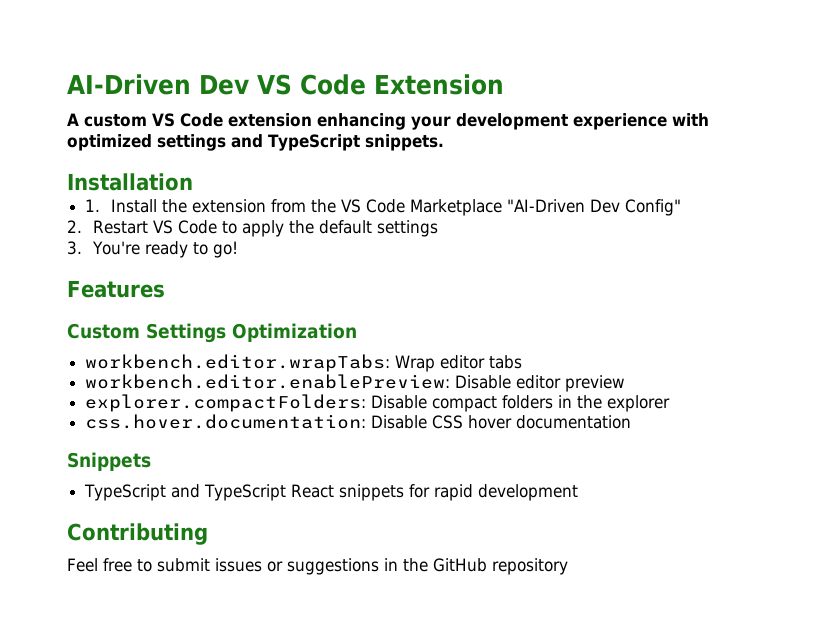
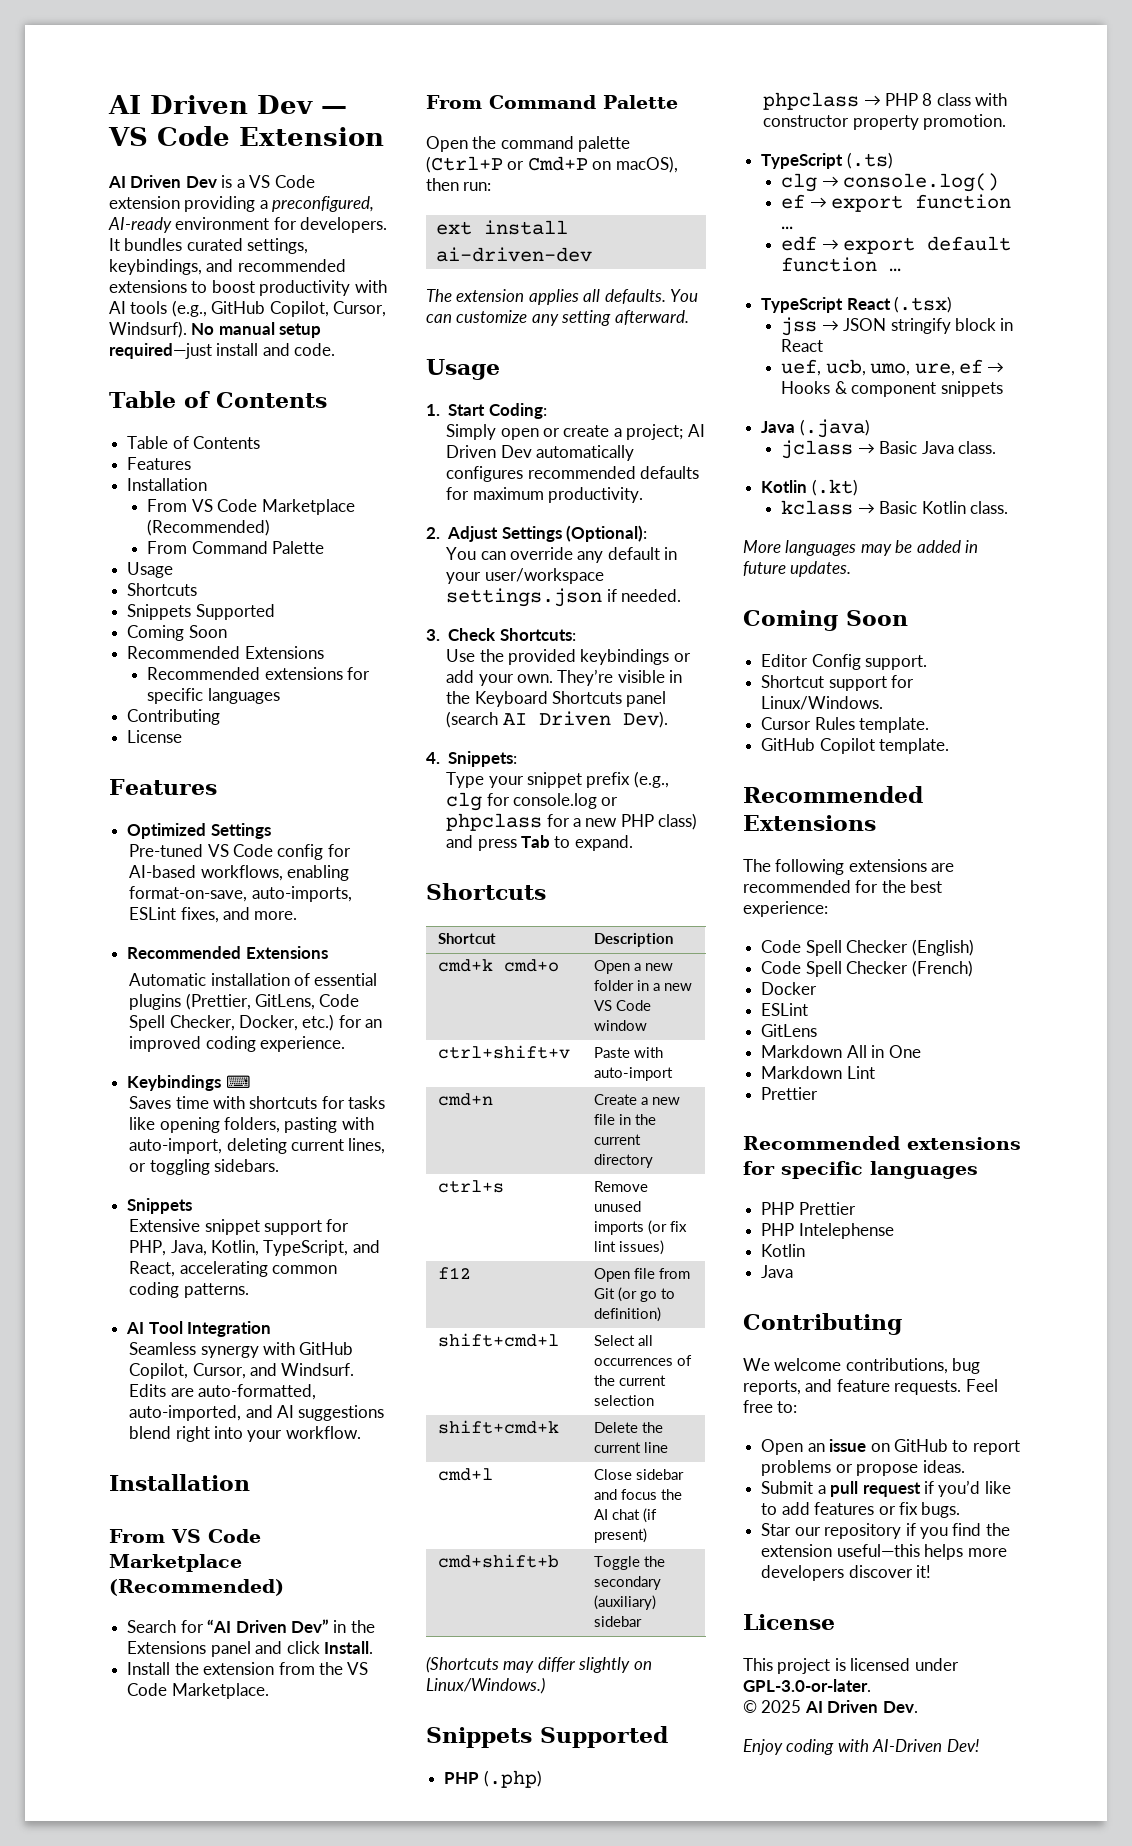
[67,74,249,95] AI-Driven Dev -> [108,95,347,114] AI Driven Dev —
[67,113,709,130] [67,134,444,151] [67,173,193,191] [85,199,101,212] A custom VS Code extension enhancing your development experience with optimized settings and TypeScript snippets. // Installation // 1. -> [108,175,315,188] [109,196,375,212] [108,217,388,233] [109,238,309,254] [109,259,346,275] [109,280,387,296] [109,300,387,317] [109,321,322,338] [109,343,336,359] [109,391,327,408] [127,436,261,449] [127,457,192,470] [127,478,208,491] [147,499,355,515] [147,519,271,536] [147,541,325,554] [127,562,174,578] [127,583,198,596] [127,604,275,620] [127,625,227,641] [127,646,324,659] [147,667,371,680] [147,688,280,704] [127,709,221,725] [127,730,183,743] [109,779,217,795] [127,823,271,839] [129,844,351,860] [129,865,349,881] [129,886,352,902] [129,907,298,923] [127,946,328,959] [129,973,378,986] [129,993,360,1010] [129,1014,383,1031] [129,1036,345,1052] [127,1075,251,1091] [129,1096,386,1109] [129,1117,374,1133] [129,1138,386,1154] [129,1159,279,1175] [127,1198,193,1214] [129,1219,350,1235] [129,1240,380,1256] [129,1261,337,1277] [129,1282,249,1298] [126,1321,272,1337] [129,1342,354,1358] [129,1363,355,1379] [129,1384,316,1400] [129,1405,385,1421] [129,1426,361,1442] [109,1474,250,1491] [109,1529,261,1543] [109,1554,242,1572] [109,1579,284,1596] [127,1619,375,1633] [127,1641,373,1657] AI Driven Dev is a VS Code extension providing a preconfigured, AI-ready environment for developers. It bundles curated settings, keybindings, and recommended extensions to boost productivity with AI tools (e.g., GitHub Copilot, Cursor, Windsurf). No manual setup required—just install and code. // Table of Contents // Table of Contents // Features // Installation // From VS Code Marketplace (Recommended) // From Command Palette // Usage // Shortcuts // Snippets Supported // Coming Soon // Recommended Extensions // Recommended extensions for specific languages // Contributing // License // Features // Optimized Settings // Pre-tuned VS Code config for AI-based workflows, enabling format-on-save, auto-imports, ESLint fixes, and more. // Recommended Extensions // Automatic installation of essential plugins (Prettier, GitLens, Code Spell Checker, Docker, etc.) for an improved coding experience. // Keybindings ⌨ // Saves time with shortcuts for tasks like opening folders, pasting with auto-import, deleting current lines, or toggling sidebars. // Snippets // Extensive snippet support for PHP, Java, Kotlin, TypeScript, and React, accelerating common coding patterns. // AI Tool Integration // Seamless synergy with GitHub Copilot, Cursor, and Windsurf. Edits are auto-formatted, auto-imported, and AI suggestions blend right into your workflow. // Installation // From VS Code Marketplace (Recommended) // Search for “AI Driven Dev” in the Extensions panel and click Install. //
[409,199,681,216] [67,220,438,237] [67,241,238,258] [67,280,165,298] [67,323,357,343] [85,354,523,372] [85,374,626,392] [85,394,671,412] [85,414,632,429] [67,452,151,471] [84,484,579,501] [67,523,208,545] [67,558,568,575] Marketplace "AI-Driven Dev Config" // 2. Restart VS Code to apply the default settings // 3. You're ready to go! // Features // Custom Settings Optimization // workbench.editor.wrapTabs: Wrap editor tabs // workbench.editor.enablePreview: Disable editor preview // explorer.compactFolders: Disable compact folders in the explorer // css.hover.documentation: Disable CSS hover documentation // Snippets // TypeScript and TypeScript React snippets for rapid development // Contributing // Feel free to submit issues or suggestions in the GitHub repository -> [171,1683,269,1699] [426,95,678,109] [426,136,631,152] [426,156,678,173] [426,178,492,191] [435,220,568,235] [435,247,592,262] [426,289,699,305] [426,310,689,326] [426,359,500,380] [426,403,547,419] [446,424,705,440] [446,445,634,461] [446,466,699,482] [446,487,643,503] [426,525,648,542] [446,547,678,563] [446,568,604,584] [446,588,681,607] [426,628,576,641] [446,649,691,665] [446,669,683,686] [446,691,667,707] [446,711,668,728] [426,751,518,767] [446,771,669,788] [446,792,619,811] [446,813,698,831] [446,835,633,851] [426,883,546,900] [437,933,496,944] [593,933,673,947] [437,959,559,972] [593,960,674,974] [593,980,693,991] [593,1000,651,1011] [593,1020,647,1031] [437,1045,570,1059] [593,1047,663,1058] [593,1067,673,1081] [437,1093,493,1106] [593,1094,681,1105] [593,1114,657,1125] [593,1134,641,1145] [593,1154,653,1168] [437,1180,504,1193] [593,1181,648,1192] [593,1201,641,1212] [593,1220,688,1235] [593,1240,664,1255] [437,1267,471,1279] [593,1268,691,1282] [593,1287,676,1302] [593,1307,661,1322] [437,1333,559,1347] [593,1335,653,1346] [593,1355,692,1366] [593,1375,666,1386] [593,1395,654,1406] [437,1420,559,1434] [593,1422,663,1433] [593,1442,668,1453] [437,1468,493,1481] [593,1469,684,1480] [593,1489,683,1500] [593,1508,658,1523] [593,1528,647,1543] [437,1554,559,1568] [593,1556,665,1570] [593,1576,661,1590] [593,1595,656,1610] [593,1616,642,1627] [426,1656,652,1673] [426,1677,545,1694] [426,1726,668,1748] [444,1770,542,1788] [763,92,1008,110] [763,114,1006,130] [761,152,893,169] [781,173,1000,192] [781,194,1012,212] [781,226,794,230] [781,236,1012,254] [781,257,902,272] [761,296,953,313] [781,317,1014,336] [781,339,824,352] [781,359,1005,376] [781,381,1003,397] [761,419,870,438] [781,440,997,459] [761,479,858,496] [781,500,1009,515] [743,540,979,556] [743,561,852,577] [743,610,908,631] [761,654,928,670] [761,675,915,691] [761,696,884,710] [761,717,930,733] [761,738,950,754] [743,786,923,803] [743,815,876,831] [743,859,955,875] [743,880,943,893] [743,901,828,917] [761,939,974,956] [761,960,973,977] [761,982,818,995] [761,1003,809,1016] [761,1024,818,1037] [761,1045,921,1058] [761,1066,875,1079] [761,1087,819,1100] [743,1136,1021,1150] [743,1161,978,1179] [761,1202,856,1215] [761,1223,894,1239] [761,1244,806,1257] [761,1265,794,1278] [743,1313,902,1335] [743,1358,981,1374] [743,1379,998,1395] [743,1400,798,1413] [761,1439,1020,1455] [761,1460,965,1476] [761,1480,1011,1497] [761,1502,961,1518] [761,1523,1010,1539] [761,1544,1007,1560] [761,1565,932,1581] [743,1614,835,1630] [743,1658,959,1674] [743,1679,871,1692] [743,1700,918,1713] [743,1739,979,1755] Marketplace. // From Command Palette // Open the command palette (Ctrl+P or Cmd+P on macOS), then run: // ext install ai-driven-dev // The extension applies all defaults. You can customize any setting afterward. // Usage // 1. Start Coding: // Simply open or create a project; AI Driven Dev automatically configures recommended defaults for maximum productivity. // 2. Adjust Settings (Optional): // You can override any default in your user/workspace settings.json if needed. // 3. Check Shortcuts: // Use the provided keybindings or add your own. They’re visible in the Keyboard Shortcuts panel (search AI Driven Dev). // 4. Snippets: // Type your snippet prefix (e.g., clg for console.log or phpclass for a new PHP class) and press Tab to expand. // Shortcuts // Shortcut | Description // cmd+k cmd+o | Open a new folder in a new VS Code window // ctrl+shift+v | Paste with auto-import // cmd+n | Create a new file in the current directory // ctrl+s | Remove unused imports (or fix lint issues) // f12 | Open file from Git (or go to definition) // shift+cmd+l | Select all occurrences of the current selection // shift+cmd+k | Delete the current line // cmd+l | Close sidebar and focus the AI chat (if present) // cmd+shift+b | Toggle the secondary (auxiliary) sidebar // (Shortcuts may differ slightly on Linux/Windows.) // Snippets Supported // PHP (.php) // phpclass → PHP 8 class with constructor property promotion. // TypeScript (.ts) // clg → console.log() // ef → export function … // edf → export default function … // TypeScript React (.tsx) // jss → JSON stringify block in React // uef, ucb, umo, ure, ef → Hooks & component snippets // Java (.java) // jclass → Basic Java class. // Kotlin (.kt) // kclass → Basic Kotlin class. // More languages may be added in future updates. // Coming Soon // Editor Config support. // Shortcut support for Linux/Windows. // Cursor Rules template. // GitHub Copilot template. // Recommended Extensions // The following extensions are recommended for the best experience: // Code Spell Checker (English) // Code Spell Checker (French) // Docker // ESLint // GitLens // Markdown All in One // Markdown Lint // Prettier // Recommended extensions for specific languages // PHP Prettier // PHP Intelephense // Kotlin // Java // Contributing // We welcome contributions, bug reports, and feature requests. Feel free to: // Open an issue on GitHub to report problems or propose ideas. // Submit a pull request if you’d like to add features or fix bugs. // Star our repository if you find the extension useful—this helps more developers discover it! // License // This project is licensed under GPL-3.0-or-later. // © 2025 AI Driven Dev. // Enjoy coding with AI-Driven Dev!

